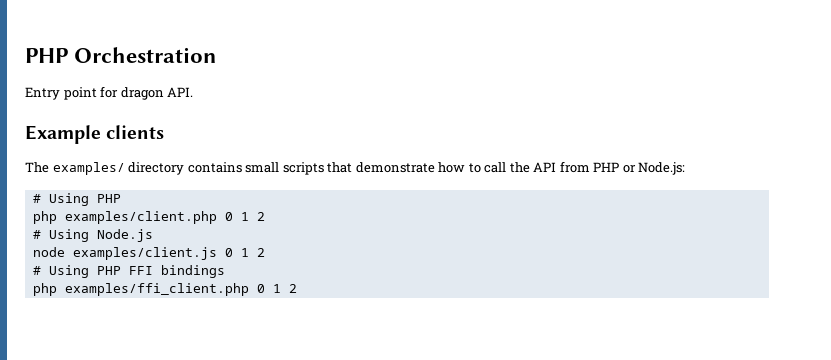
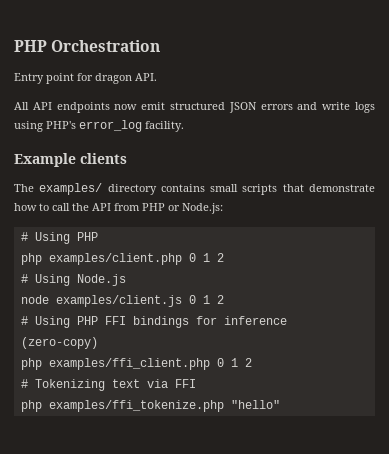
(194, 92) none -> [14,102,376,113] [14,120,184,132] // All API endpoints now emit structured JSON errors and write logs using PHP's error_log facility.
(225, 271) none -> [195,316,287,325] [20,337,98,349] for inference (zero-copy)
(297, 288) none -> [20,379,196,391] [20,400,280,412] // # Tokenizing text via FFI // php examples/ffi_tokenize.php "hello"

